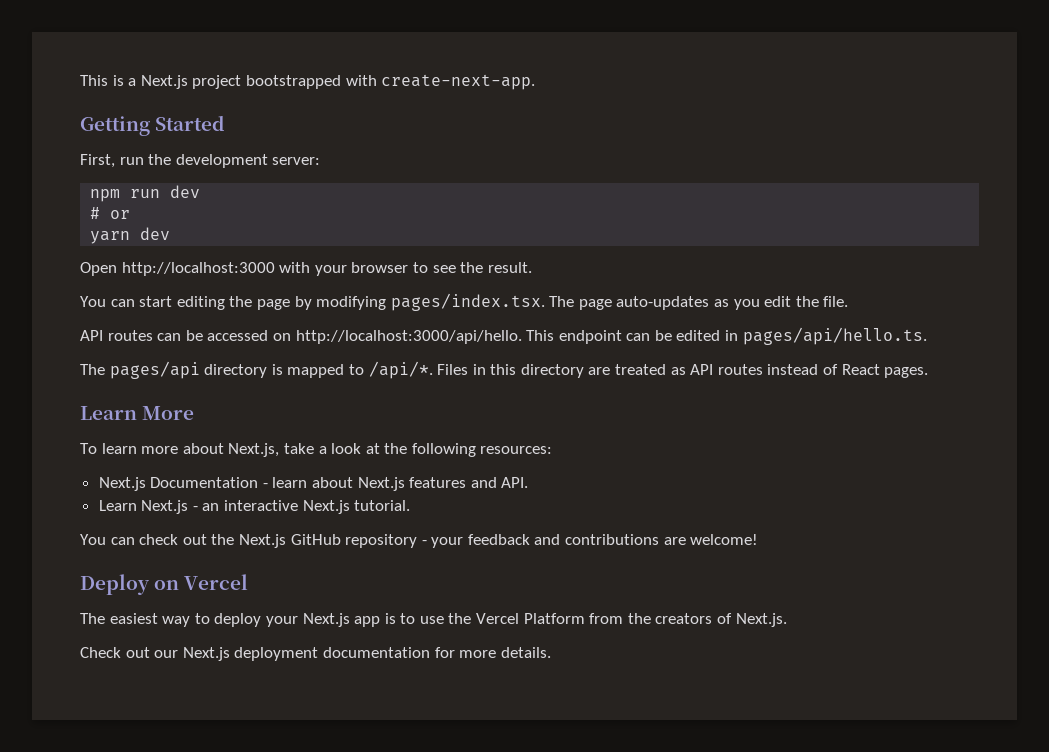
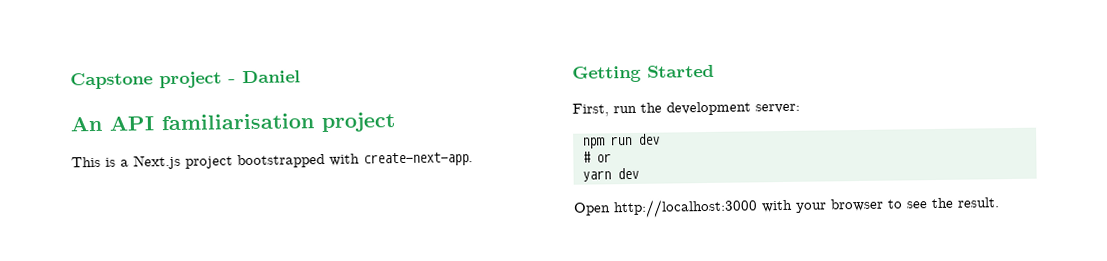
(80, 80) none -> [70,70,301,90] [70,112,395,133] Capstone project - Daniel // An API familiarisation project //
[80,293,849,311] [80,327,927,345] [80,361,929,379] [80,406,195,420] [80,443,553,457] [98,477,529,491] [98,500,411,514] [80,534,759,548] [80,574,249,595] [80,613,787,627] [80,647,551,661] // You can start editing the page by modifying pages/index.tsx. The page auto-updates as you edit the file. // API routes can be accessed on http://localhost:3000/api/hello. This endpoint can be edited in pages/api/hello.ts. // The pages/api directory is mapped to /api/*. Files in this directory are treated as API routes instead of React pages. // Learn More // To learn more about Next.js, take a look at the following resources: // Next.js Documentation - learn about Next.js features and API. // Learn Next.js - an interactive Next.js tutorial. // You can check out the Next.js GitHub repository - your feedback and contributions are welcome! // Deploy on Vercel // The easiest way to deploy your Next.js app is to use the Vercel Platform from the creators of Next.js. // Check out our Next.js deployment documentation for more details. -> (1000, 202) none

